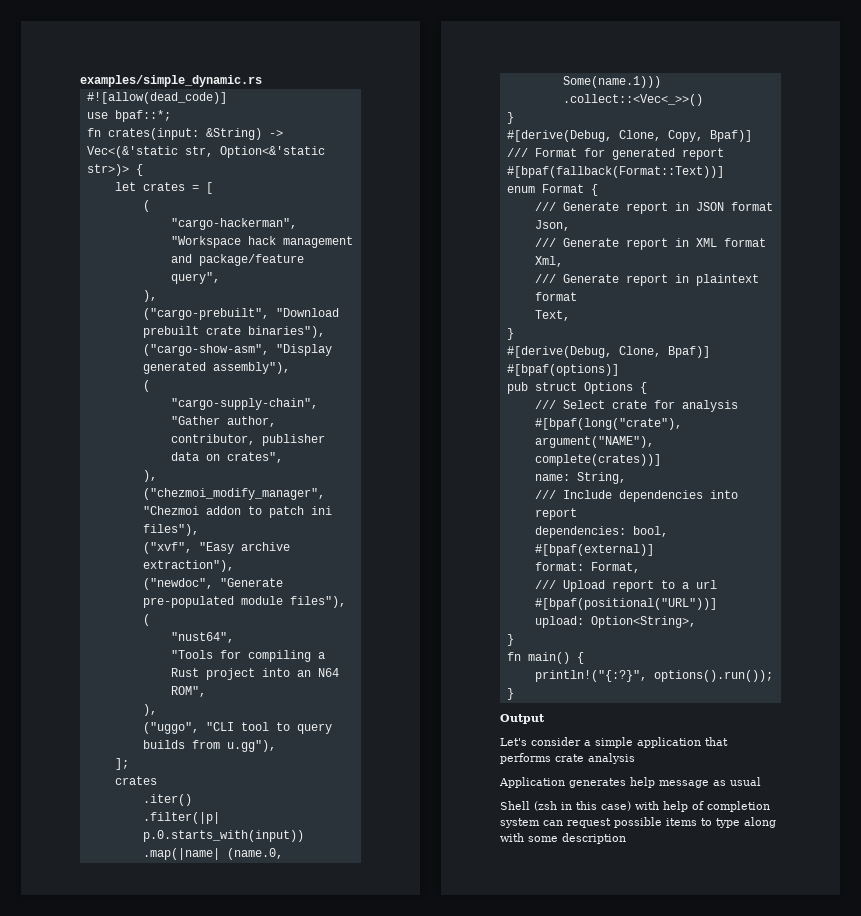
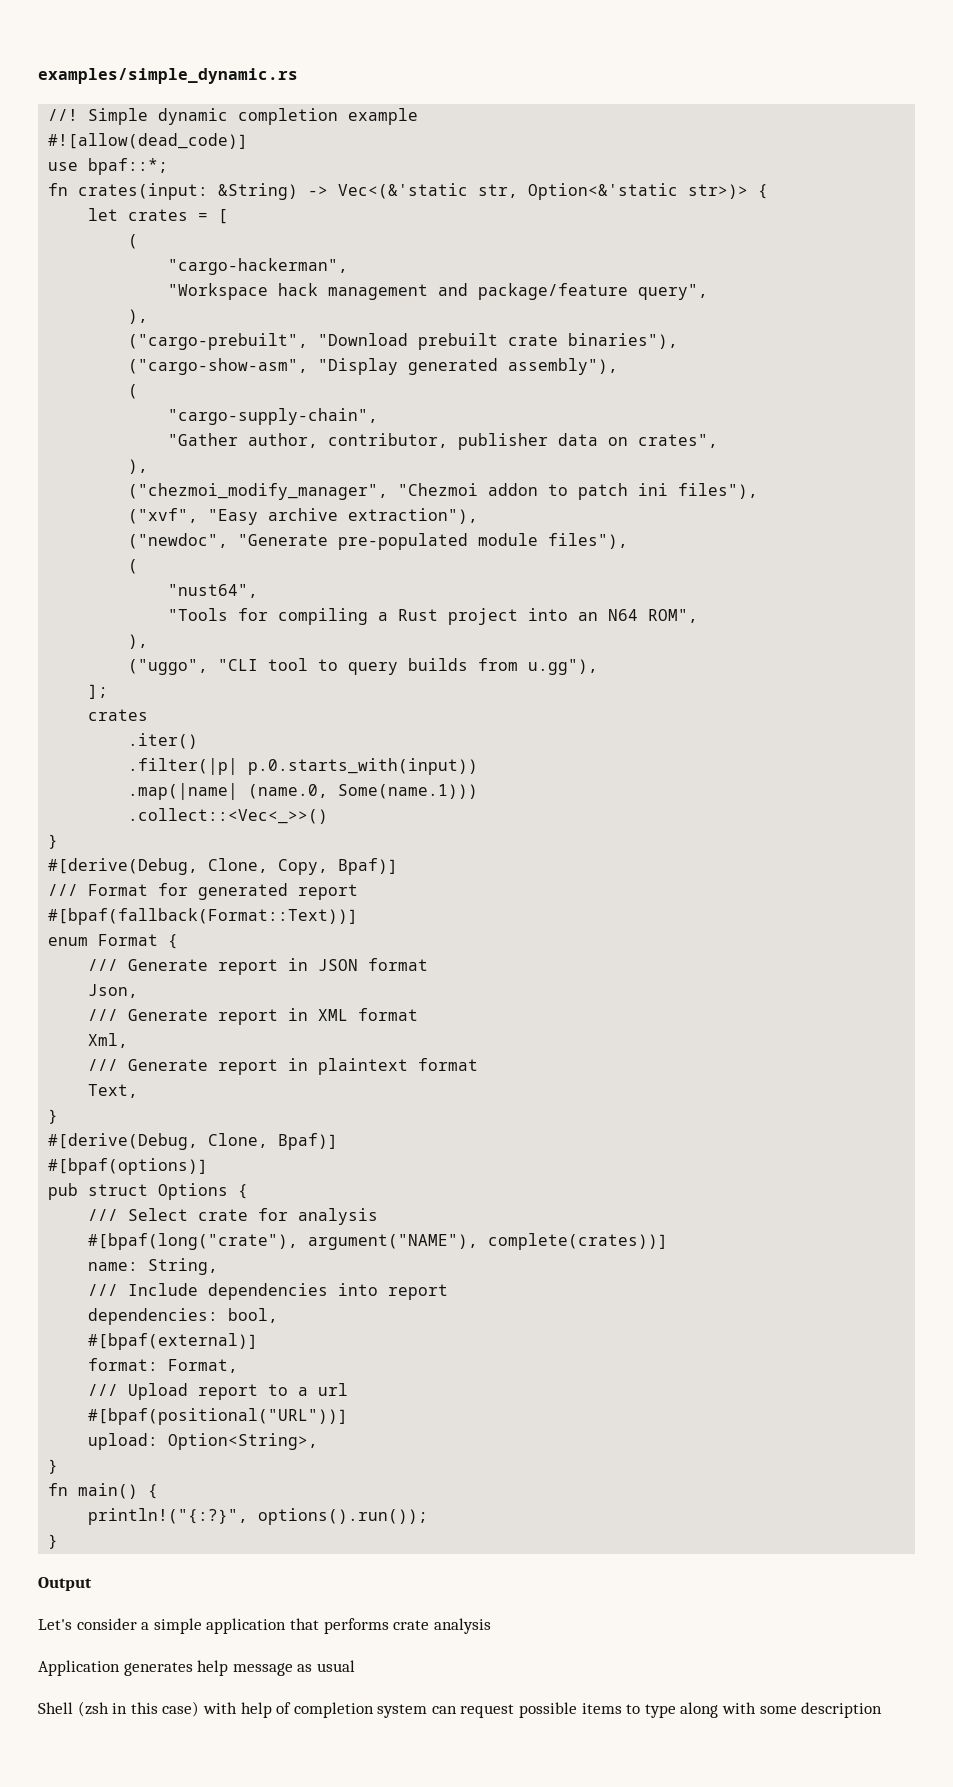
(262, 81) none -> [48,108,419,125] // //! Simple dynamic completion example

